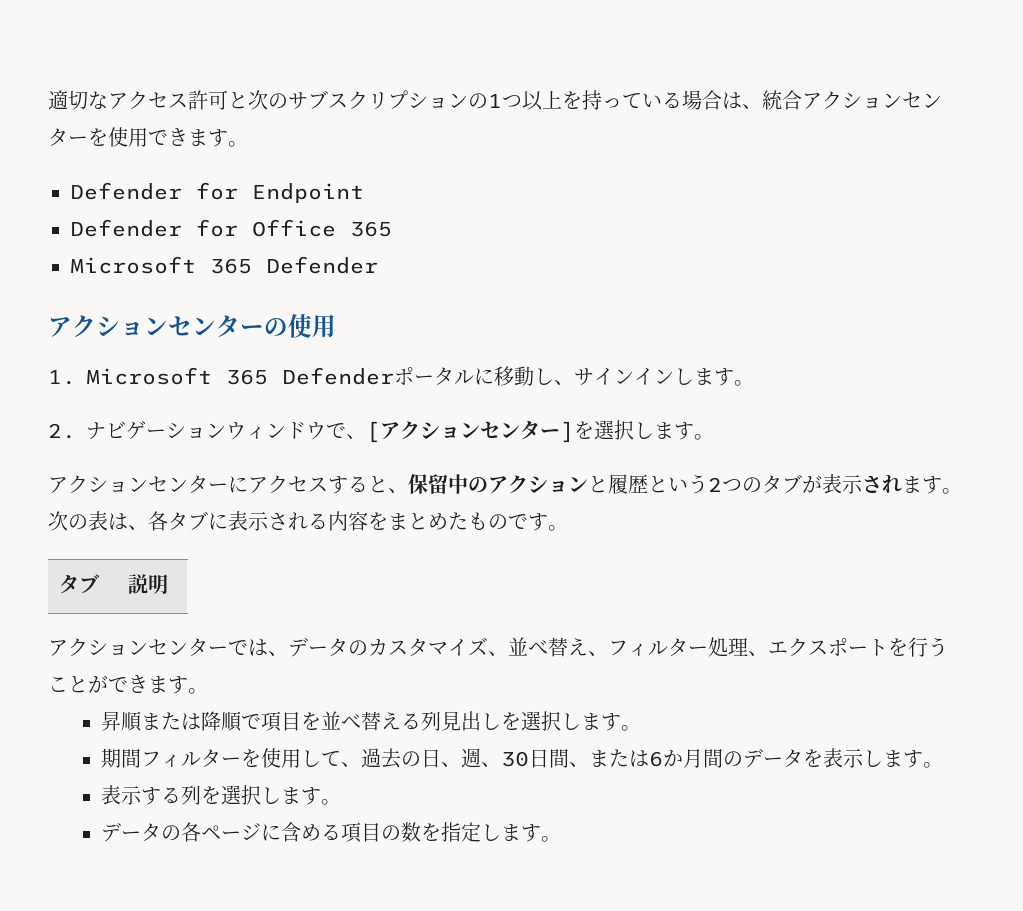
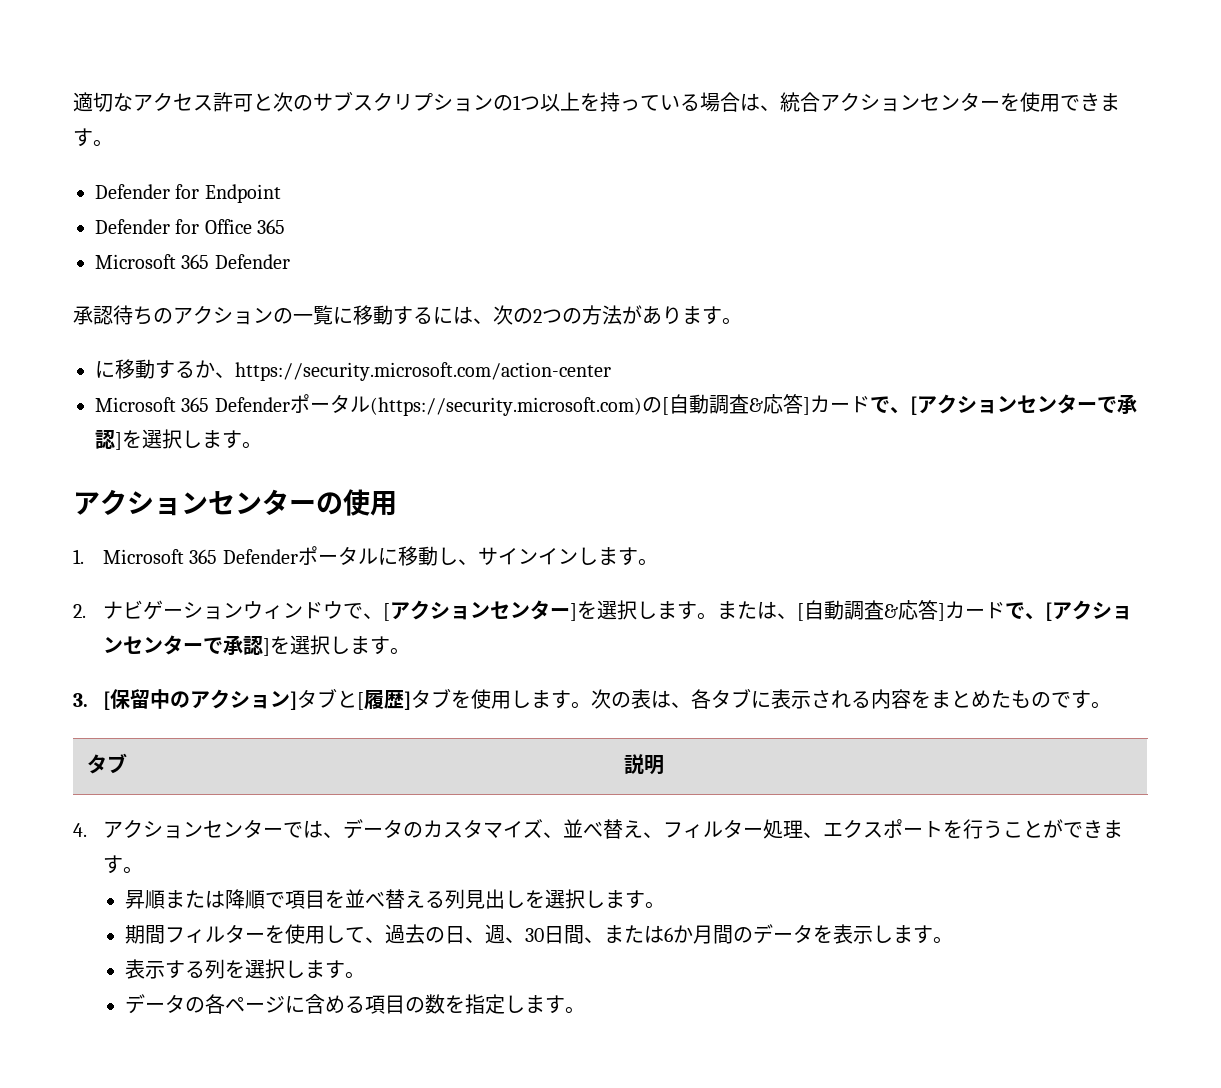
(378, 265) none -> [73,305,742,325] [95,359,611,381] [95,394,1137,416] [95,429,262,450] // 承認待ちのアクションの一覧に移動するには、次の2つの方法があります。 // に移動するか、https://security.microsoft.com/action-center // Microsoft 365 Defenderポータル(https://security.microsoft.com)の[自動調査&応答]カードで、[アクションセンターで承認]を選択します。
[48,475,408,494] // アクションセンターにアクセスすると、 -> [716,600,1132,621] [102,635,410,656] [73,691,110,710] または、[自動調査&応答]カードで、[アクションセンターで承認]を選択します。 // 3. [
[588,474,902,494] と履歴という2つのタブが表示され -> [289,688,531,710] ]タブと[履歴]タブを使用し
(168, 584) none -> [73,823,87,837] 4.

